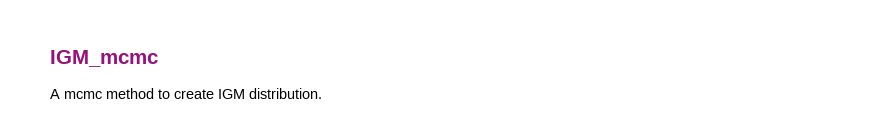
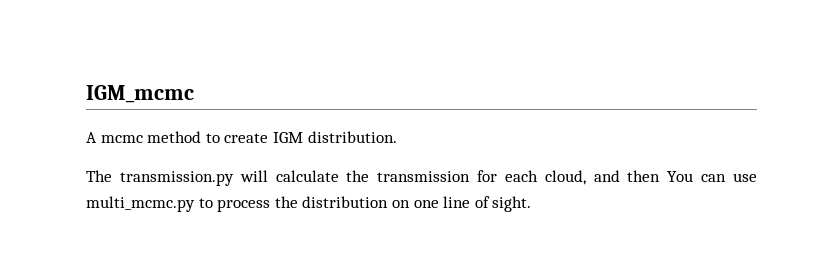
(322, 93) none -> [86,170,757,186] [86,196,532,212] // The transmission.py will calculate the transmission for each cloud, and then You can use multi_mcmc.py to process the distribution on one line of sight.

